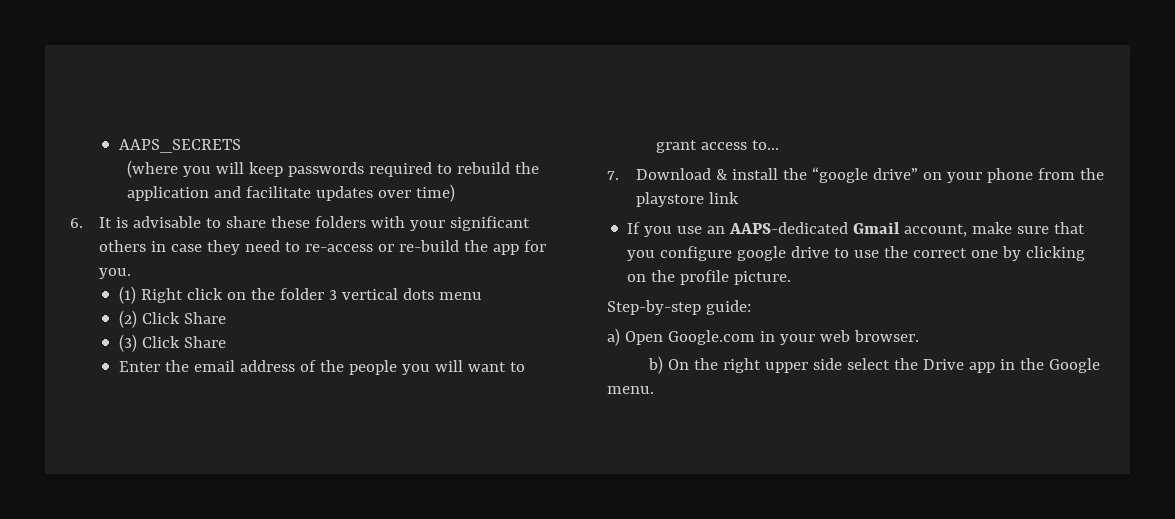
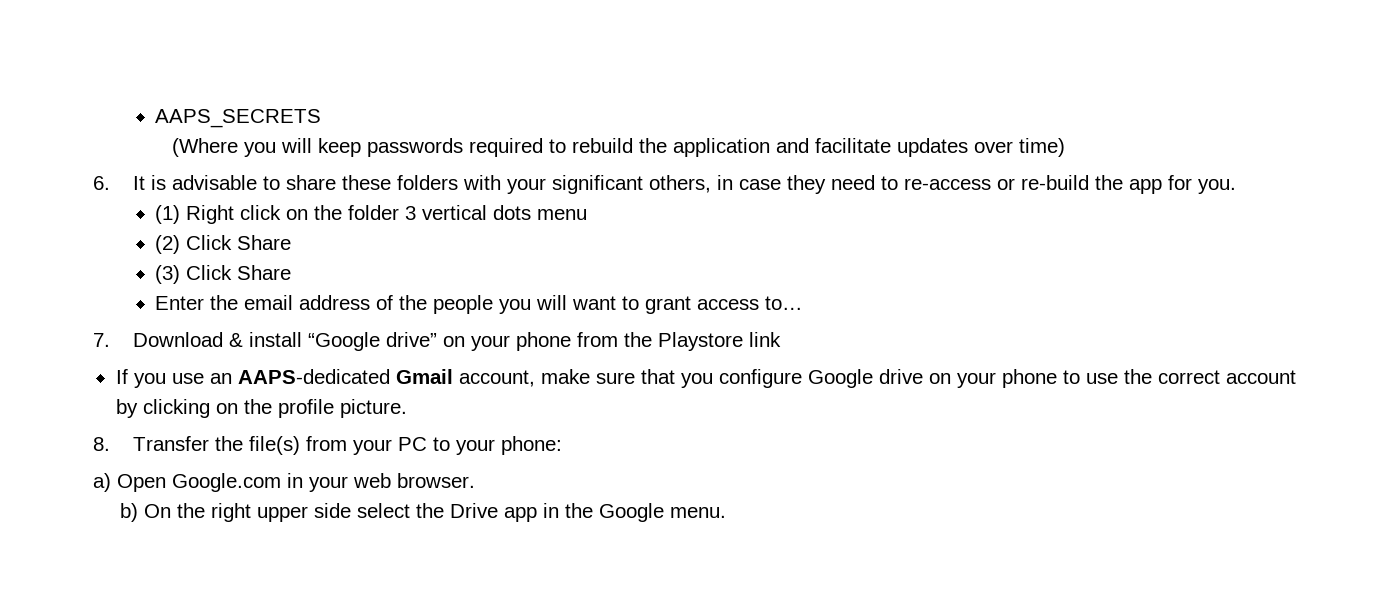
[127,160,179,178] (where -> [172,138,239,157] (Where
[98,240,146,252] others -> [648,175,711,193] others,
[782,167,868,183] the “google -> [307,332,380,351] “Google
[635,192,704,207] playstore -> [657,332,743,351] Playstore
[737,246,830,261] google drive -> [807,369,1057,388] Google drive on your phone
[971,250,999,258] one -> [1225,370,1296,384] account
[607,300,751,315] Step-by-step guide: -> [93,436,562,455] 8. Transfer the file(s) from your PC to your phone:

